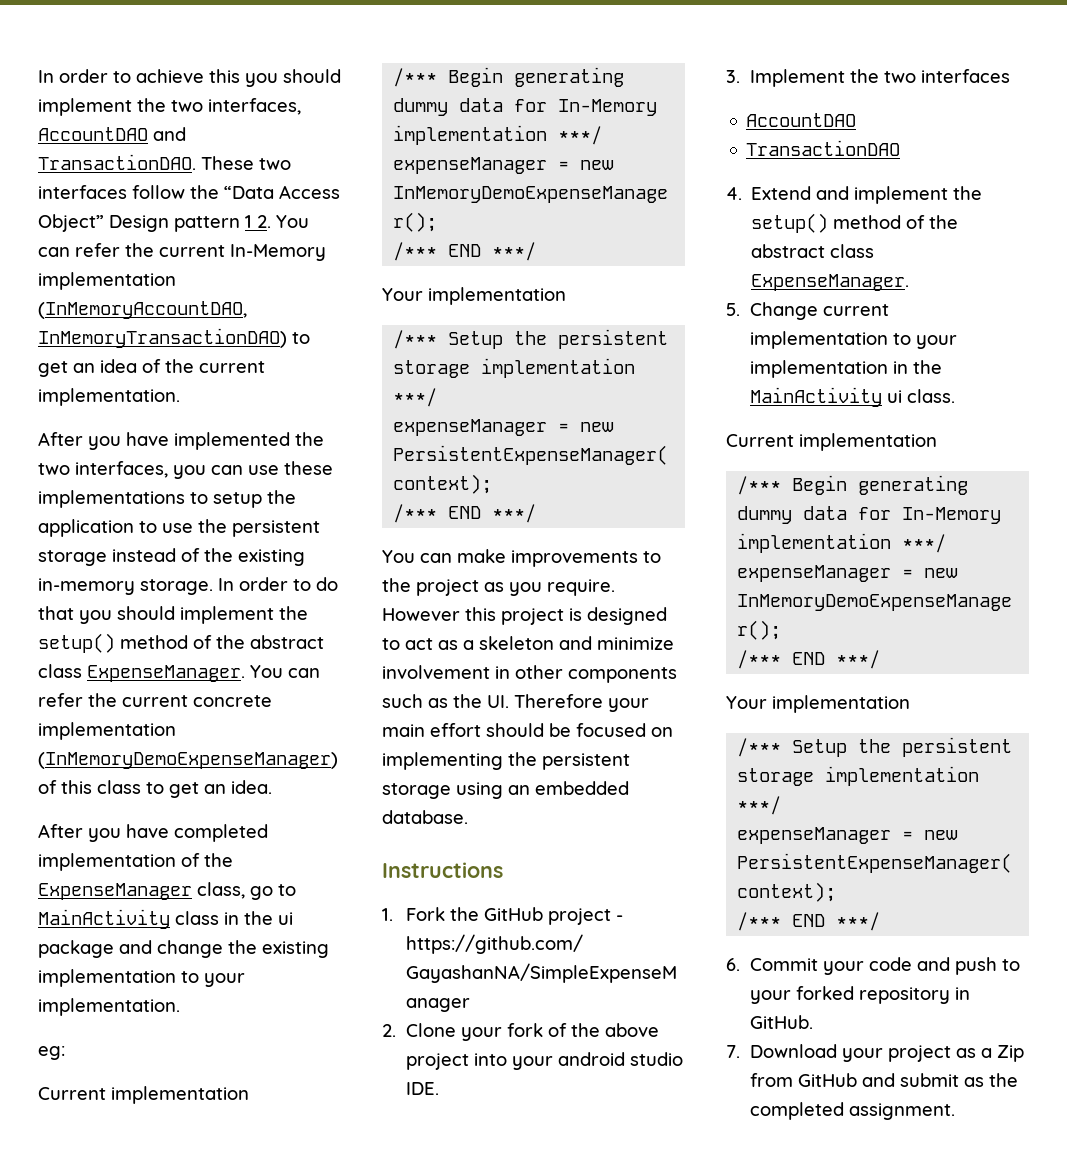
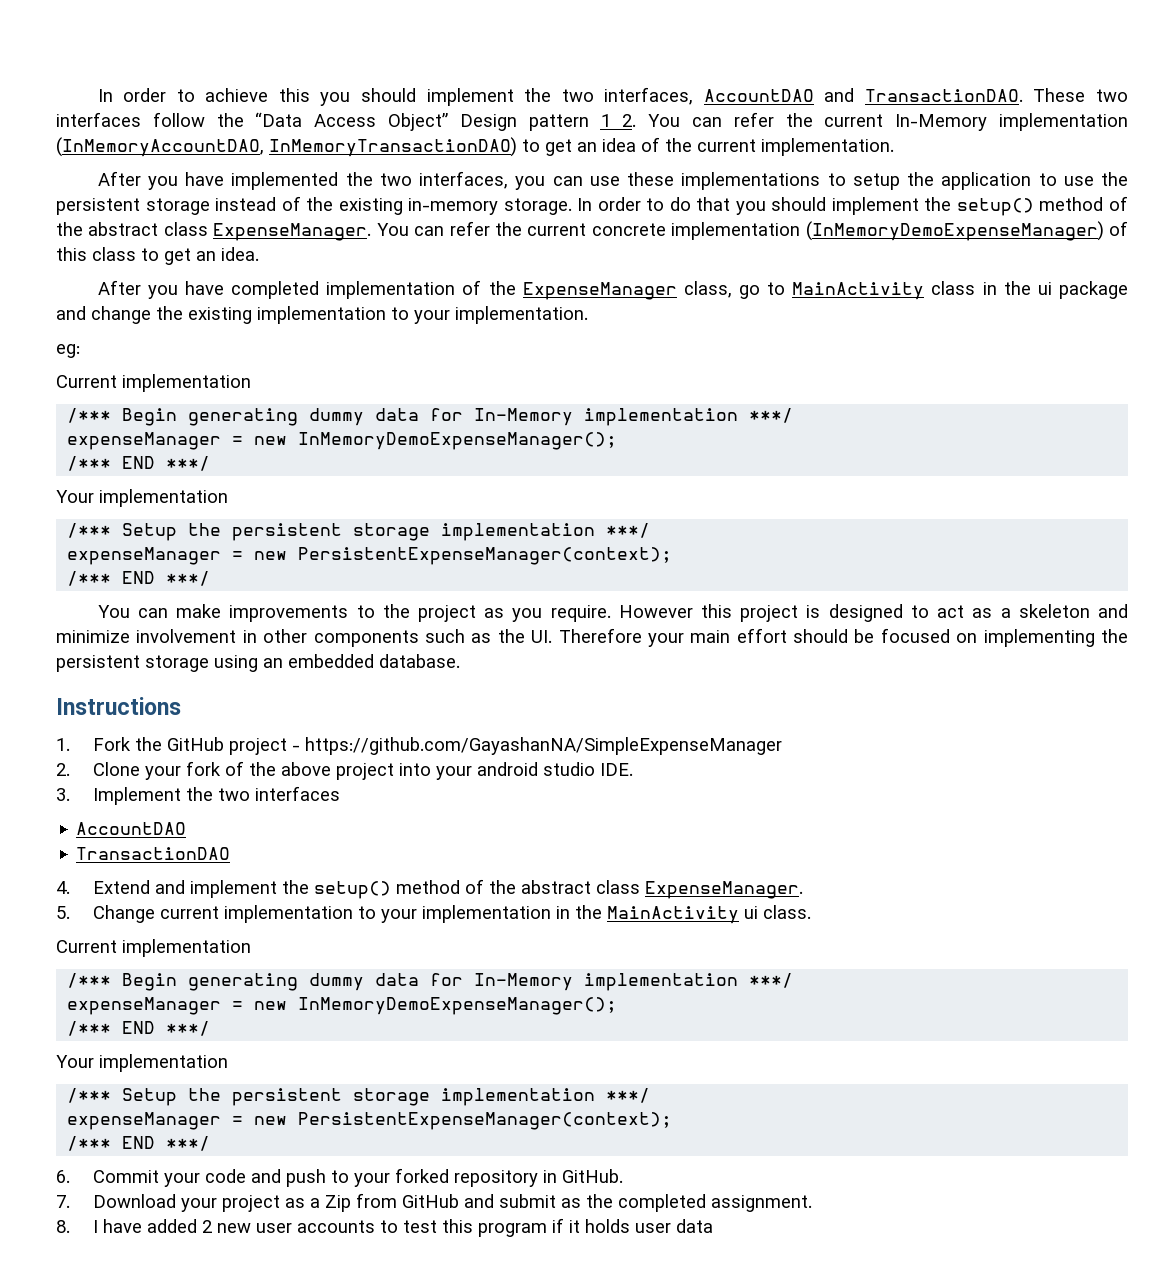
(955, 1111) none -> [56,1218,713,1237] // 8. I have added 2 new user accounts to test this program if it holds user data

